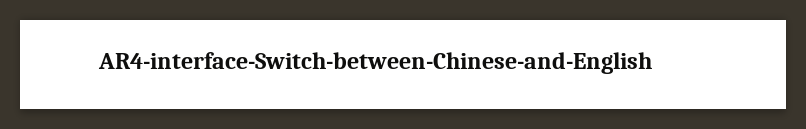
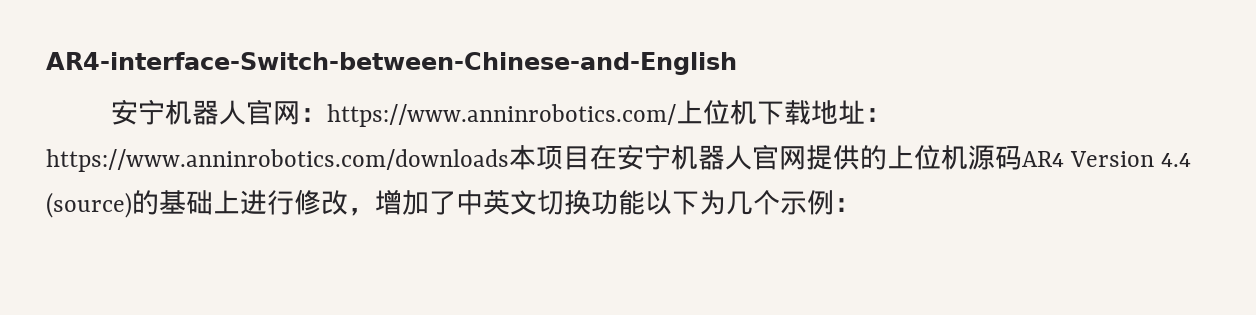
(652, 63) none -> [111,99,893,127] [46,144,1192,172] [46,189,861,218] // 安宁机器人官网：https://www.anninrobotics.com/上位机下载地址：https://www.anninrobotics.com/downloads本项目在安宁机器人官网提供的上位机源码AR4 Version 4.4 (source)的基础上进行修改，增加了中英文切换功能以下为几个示例：

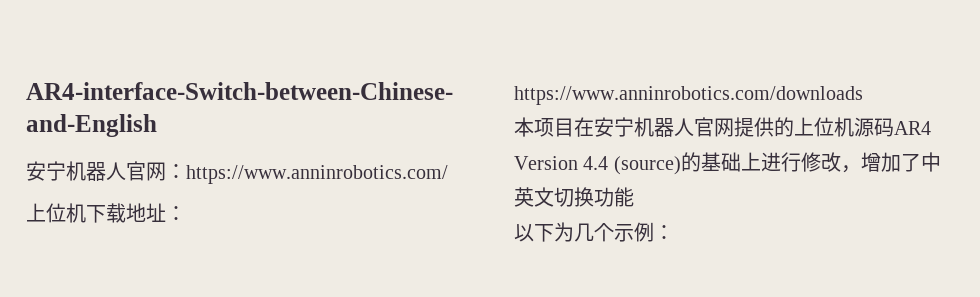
(677, 115) none -> (448, 174) //
(509, 160) none -> (863, 95) //
(645, 202) none -> (634, 197) //

